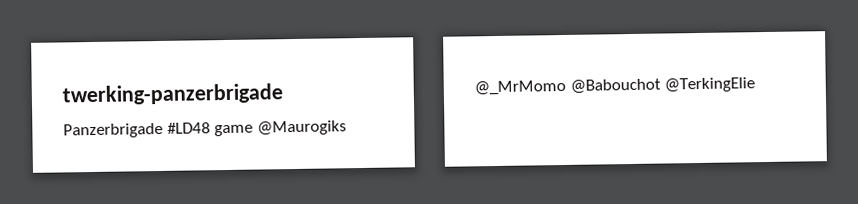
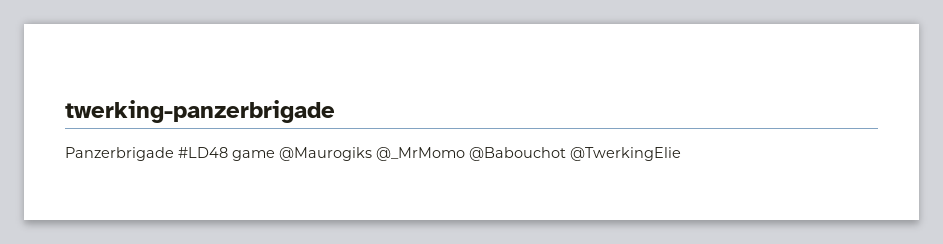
[664,77,756,93] @TerkingElie -> [570,147,681,161] @TwerkingElie

